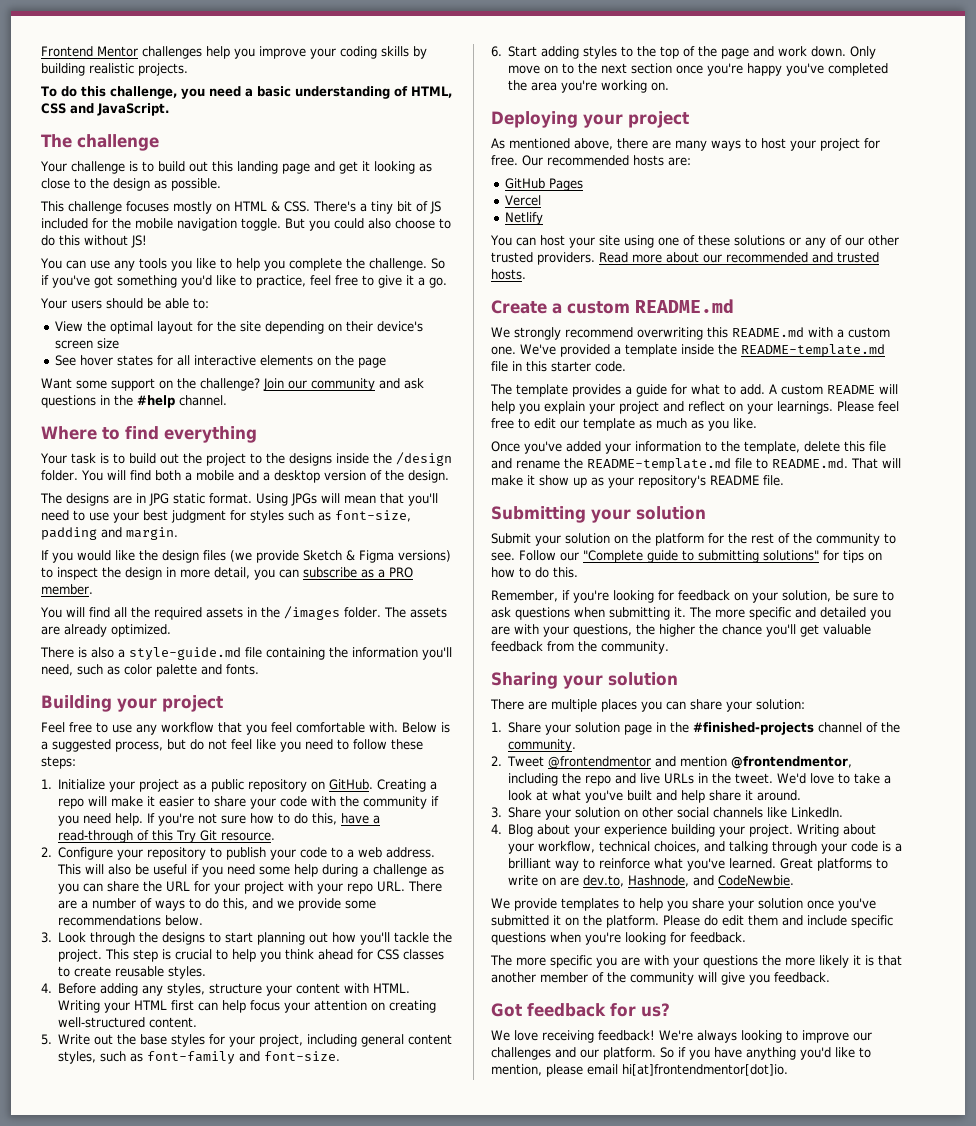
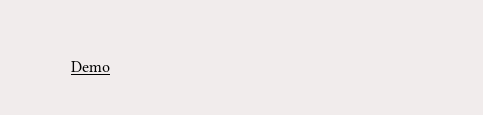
[41,46,427,59] [41,63,188,76] [41,86,452,99] [41,103,169,116] [41,134,159,151] [40,161,432,174] [41,178,221,191] [40,201,441,214] [41,218,451,231] [41,235,147,248] [40,258,445,271] [41,275,447,288] [40,298,209,309] [54,321,423,334] [54,338,119,349] [54,355,386,368] [41,378,424,391] [41,395,227,408] [41,426,257,443] [40,452,452,466] [41,470,449,483] [40,493,438,506] [41,510,411,523] [41,527,178,540] [41,550,451,563] [41,567,413,580] [41,584,93,595] [40,606,447,620] [41,624,171,637] [40,647,452,660] [41,664,259,677] [41,695,223,712] [41,722,450,735] [41,739,423,752] [41,756,76,769] [41,779,438,792] [58,796,440,809] [58,813,381,826] [58,830,276,843] [41,847,436,860] [57,864,445,877] [58,881,443,894] [58,898,377,911] [58,915,204,926] [41,932,453,945] [58,949,445,962] [58,966,207,979] [41,983,411,996] [58,1000,437,1013] [58,1017,198,1028] [41,1034,453,1047] [58,1051,341,1064] [491,46,877,59] [508,63,889,76] [508,80,670,93] [491,111,689,128] [491,138,880,151] [491,155,691,166] [504,178,583,191] [504,195,541,206] [504,212,543,225] [490,235,899,248] [491,252,879,265] [491,269,526,280] [491,299,734,314] [491,327,890,340] [491,344,885,357] [491,361,626,372] [490,384,898,397] [491,401,899,414] [491,418,757,431] [491,441,886,454] [491,458,901,471] [491,475,784,488] [491,506,706,523] [491,533,896,546] [491,550,882,563] [491,567,578,578] [491,590,894,603] [491,607,891,620] [491,624,871,637] [491,641,669,654] [491,672,678,689] [490,699,805,712] [491,722,901,735] [508,739,577,752] [491,756,853,769] [508,773,892,786] [508,790,802,803] [491,807,844,820] [491,824,877,837] [508,841,903,854] [508,858,889,871] [508,875,795,887] [491,898,876,911] [491,915,893,928] [491,932,746,945] [490,955,902,968] [491,972,830,985] [491,1003,670,1017] [491,1030,872,1043] [491,1047,871,1060] [491,1064,788,1077] Frontend Mentor challenges help you improve your coding skills by building realistic projects. // To do this challenge, you need a basic understanding of HTML, CSS and JavaScript. // The challenge // Your challenge is to build out this landing page and get it looking as close to the design as possible. // This challenge focuses mostly on HTML & CSS. There's a tiny bit of JS included for the mobile navigation toggle. But you could also choose to do this without JS! // You can use any tools you like to help you complete the challenge. So if you've got something you'd like to practice, feel free to give it a go. // Your users should be able to: // View the optimal layout for the site depending on their device's screen size // See hover states for all interactive elements on the page // Want some support on the challenge? Join our community and ask questions in the #help channel. // Where to find everything // Your task is to build out the project to the designs inside the /design folder. You will find both a mobile and a desktop version of the design. // The designs are in JPG static format. Using JPGs will mean that you'll need to use your best judgment for styles such as font-size, padding and margin. // If you would like the design files (we provide Sketch & Figma versions) to inspect the design in more detail, you can subscribe as a PRO member. // You will find all the required assets in the /images folder. The assets are already optimized. // There is also a style-guide.md file containing the information you'll need, such as color palette and fonts. // Building your project // Feel free to use any workflow that you feel comfortable with. Below is a suggested process, but do not feel like you need to follow these steps: // 1. Initialize your project as a public repository on GitHub. Creating a repo will make it easier to share your code with the community if you need help. If you're not sure how to do this, have a read-through of this Try Git resource. // 2. Configure your repository to publish your code to a web address. This will also be useful if you need some help during a challenge as you can share the URL for your project with your repo URL. There are a number of ways to do this, and we provide some recommendations below. // 3. Look through the designs to start planning out how you'll tackle the project. This step is crucial to help you think ahead for CSS classes to create reusable styles. // 4. Before adding any styles, structure your content with HTML. Writing your HTML first can help focus your attention on creating well-structured content. // 5. Write out the base styles for your project, including general content styles, such as font-family and font-size. // 6. Start adding styles to the top of the page and work down. Only move on to the next section once you're happy you've completed the area you're working on. // Deploying your project // As mentioned above, there are many ways to host your project for free. Our recommended hosts are: // GitHub Pages // Vercel // Netlify // You can host your site using one of these solutions or any of our other trusted providers. Read more about our recommended and trusted hosts. // Create a custom README.md // We strongly recommend overwriting this README.md with a custom one. We've provided a template inside the README-template.md file in this starter code. // The template provides a guide for what to add. A custom README will help you explain your project and reflect on your learnings. Please feel free to edit our template as much as you like. // Once you've added your information to the template, delete this file and rename the README-template.md file to README.md. That will make it show up as your repository's README file. // Submitting your solution // Submit your solution on the platform for the rest of the community to see. Follow our "Complete guide to submitting solutions" for tips on how to do this. // Remember, if you're looking for feedback on your solution, be sure to ask questions when submitting it. The more specific and detailed you are with your questions, the higher the chance you'll get valuable feedback from the community. // Sharing your solution // There are multiple places you can share your solution: // 1. Share your solution page in the #finished-projects channel of the community. // 2. Tweet @frontendmentor and mention @frontendmentor, including the repo and live URLs in the tweet. We'd love to take a look at what you've built and help share it around. // 3. Share your solution on other social channels like LinkedIn. // 4. Blog about your experience building your project. Writing about your workflow, technical choices, and talking through your code is a brilliant way to reinforce what you've learned. Great platforms to write on are dev.to, Hashnode, and CodeNewbie. // We provide templates to help you share your solution once you've submitted it on the platform. Please do edit them and include specific questions when you're looking for feedback. // The more specific you are with your questions the more likely it is that another member of the community will give you feedback. // Got feedback for us? // We love receiving feedback! We're always looking to improve our challenges and our platform. So if you have anything you'd like to mention, please email hi[at]frontendmentor[dot]io. -> [71,61,110,72] Demo

